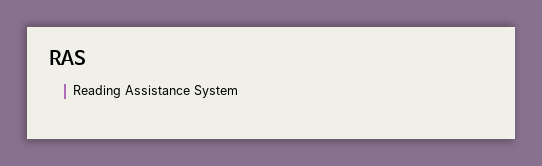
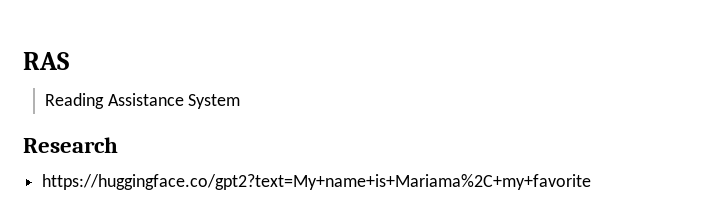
(238, 91) none -> [23,137,118,153] [42,174,592,190] // Research // https://huggingface.co/gpt2?text=My+name+is+Mariama%2C+my+favorite

